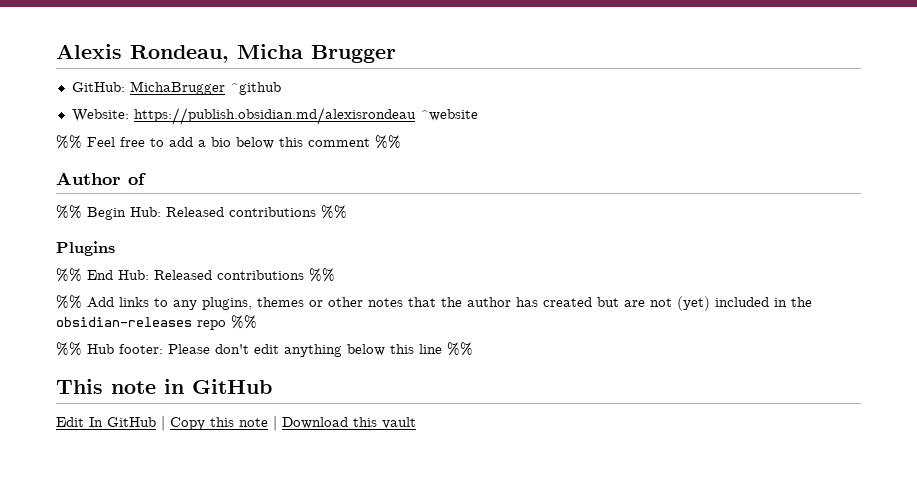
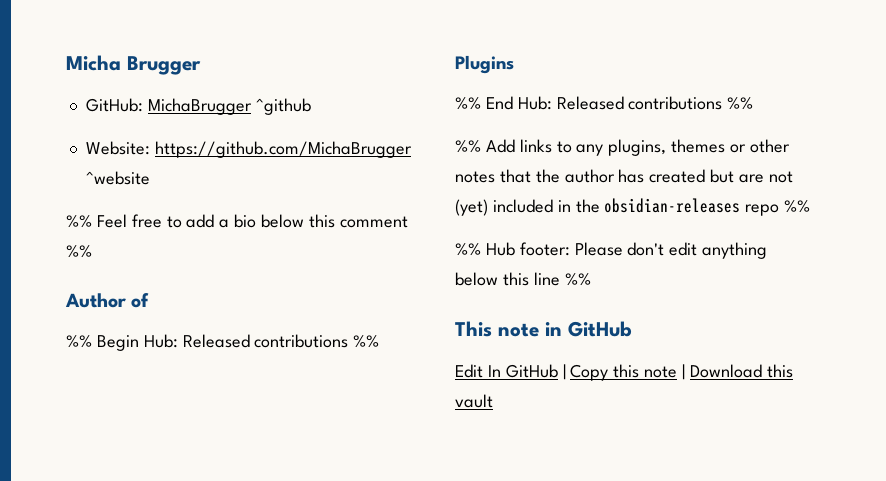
[56,44,229,63] Alexis Rondeau, -> (66, 63) none
[133,107,416,125] https://publish.obsidian.md/alexisrondeau -> [154,141,412,158] https://github.com/MichaBrugger

